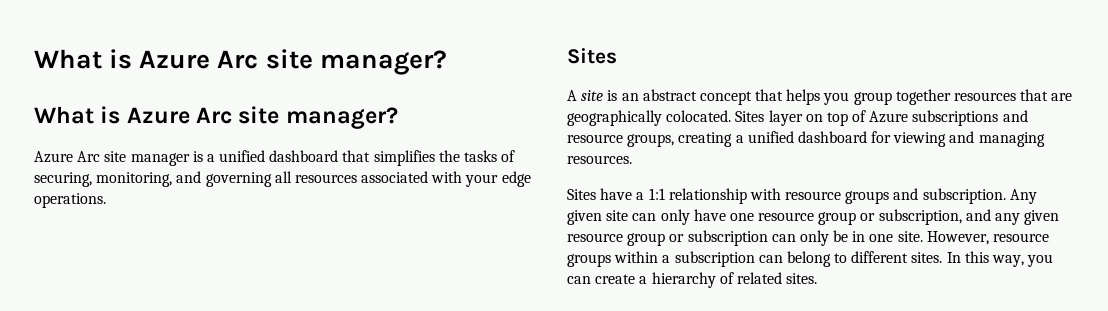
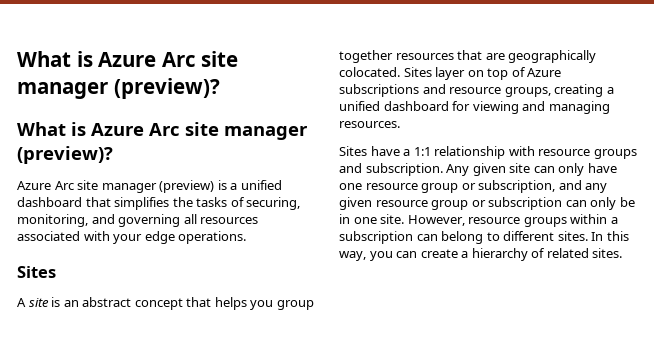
[34,49,447,75] [34,106,398,129] [34,151,190,166] What is Azure Arc site manager? // What is Azure Arc site manager? // Azure Arc site manager -> [17,51,239,67] [17,78,220,99] [17,122,308,140] [17,146,113,164] [17,180,215,193] What is Azure Arc site manager (preview)? // What is Azure Arc site manager (preview)? // Azure Arc site manager (preview)

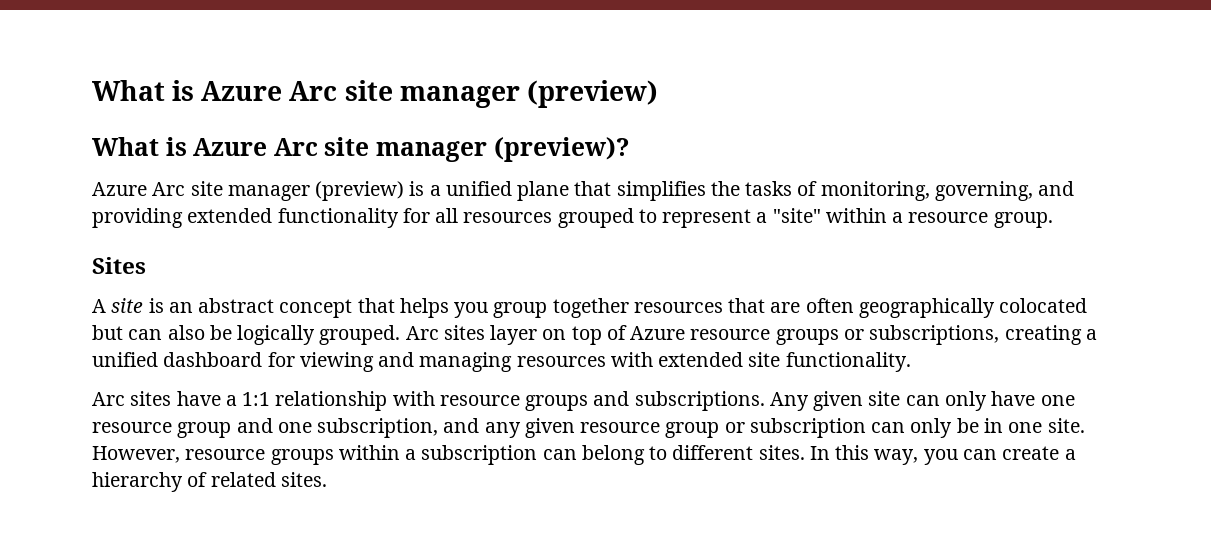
[17,51,239,67] [17,78,220,99] What is Azure Arc site manager (preview)? -> [92,80,658,108] What is Azure Arc site manager (preview)
[17,197,82,207] dashboard -> [517,181,570,201] plane
[246,197,301,210] [17,214,259,227] [17,231,247,244] securing, monitoring, and governing all resources associated with your edge operations. -> [820,181,1075,201] [92,208,1053,228] monitoring, governing, and providing extended functionality for all resources grouped to represent a "site" within a resource group.
[508,50,597,63] [339,67,432,77] geographically colocated. Sites -> [805,298,1088,318] [92,325,485,345] often geographically colocated but can also be logically grouped. Arc sites
[339,84,551,97] subscriptions and resource groups, -> [690,325,1000,345] resource groups or subscriptions,
[339,121,400,128] [339,146,367,156] resources. // Sites -> [516,352,911,372] [92,391,172,406] resources with extended site functionality. // Arc sites
[365,163,443,176] subscription. -> [634,391,765,411] subscriptions.
[461,183,476,190] or -> [236,418,312,433] and one

